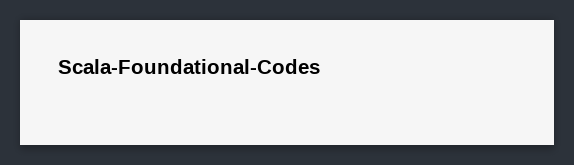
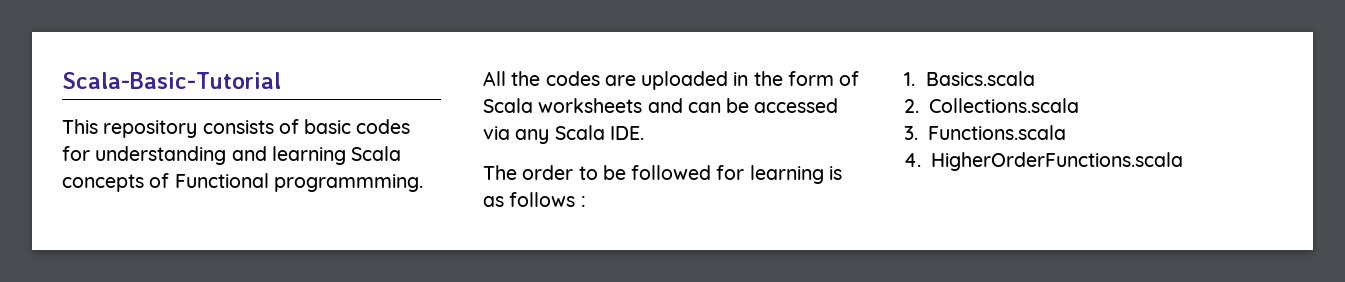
[58,59,320,74] Scala-Foundational-Codes -> [62,72,281,89] [62,119,411,138] [62,146,402,165] [62,173,423,192] [483,71,860,90] [483,98,839,113] [483,125,644,144] [483,165,842,184] [483,192,586,207] [904,71,1036,86] [904,98,1079,113] [904,125,1066,140] [904,152,1183,171] Scala-Basic-Tutorial // This repository consists of basic codes for understanding and learning Scala concepts of Functional programmming. All the codes are uploaded in the form of Scala worksheets and can be accessed via any Scala IDE. // The order to be followed for learning is as follows : // 1. Basics.scala // 2. Collections.scala // 3. Functions.scala // 4. HigherOrderFunctions.scala

